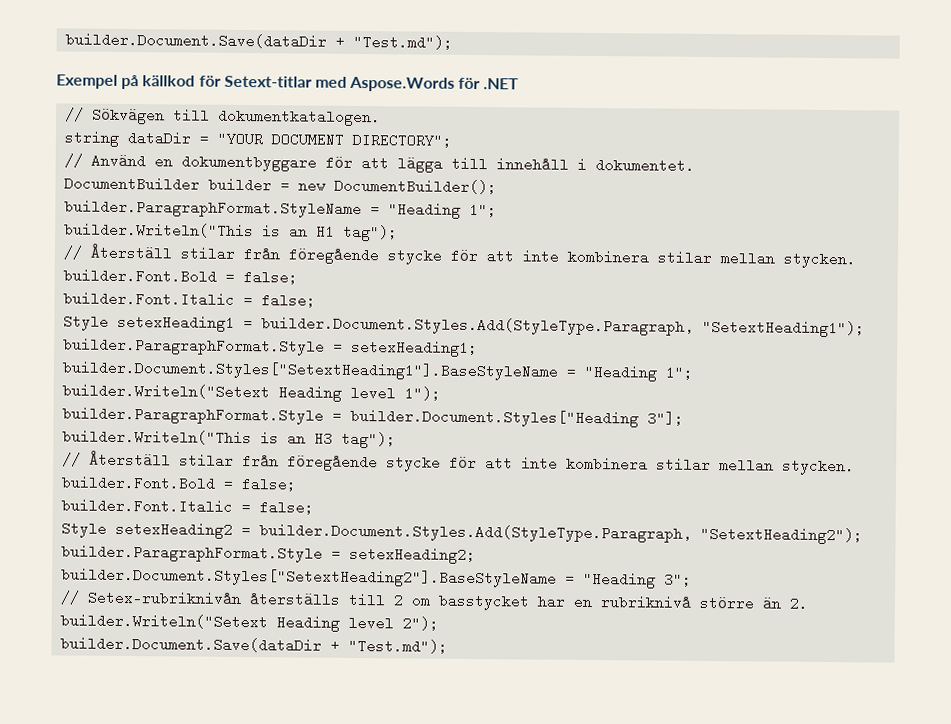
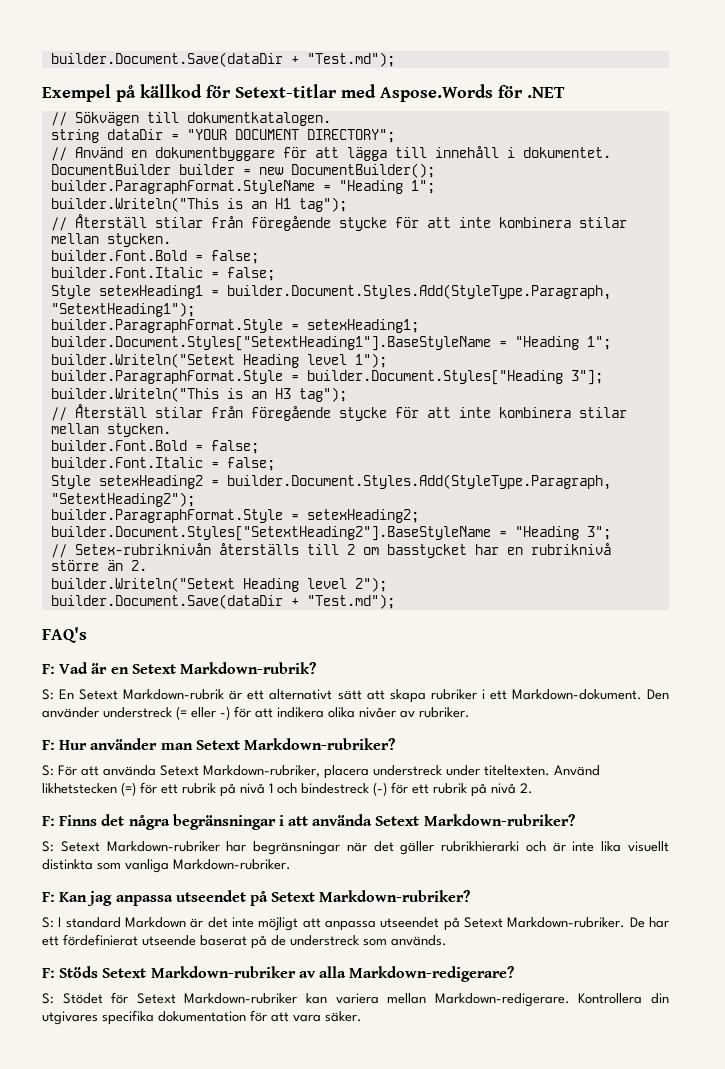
(448, 646) none -> [42,627,87,643] [42,662,316,674] [42,689,669,703] [42,706,470,720] [42,738,395,750] [42,765,600,779] [42,782,533,797] [42,814,575,830] [42,841,669,855] [42,859,291,873] [42,890,471,906] [42,917,669,931] [42,934,447,949] [42,966,515,982] [42,992,670,1007] [42,1010,362,1025] // FAQ's // F: Vad är en Setext Markdown-rubrik? // S: En Setext Markdown-rubrik är ett alternativt sätt att skapa rubriker i ett Markdown-dokument. Den använder understreck (= eller -) för att indikera olika nivåer av rubriker. // F: Hur använder man Setext Markdown-rubriker? // S: För att använda Setext Markdown-rubriker, placera understreck under titeltexten. Använd likhetstecken (=) för ett rubrik på nivå 1 och bindestreck (-) för ett rubrik på nivå 2. // F: Finns det några begränsningar i att använda Setext Markdown-rubriker? // S: Setext Markdown-rubriker har begränsningar när det gäller rubrikhierarki och är inte lika visuellt distinkta som vanliga Markdown-rubriker. // F: Kan jag anpassa utseendet på Setext Markdown-rubriker? // S: I standard Markdown är det inte möjligt att anpassa utseendet på Setext Markdown-rubriker. De har ett fördefinierat utseende baserat på de understreck som används. // F: Stöds Setext Markdown-rubriker av alla Markdown-redigerare? // S: Stödet för Setext Markdown-rubriker kan variera mellan Markdown-redigerare. Kontrollera din utgivares specifika dokumentation för att vara säker.

